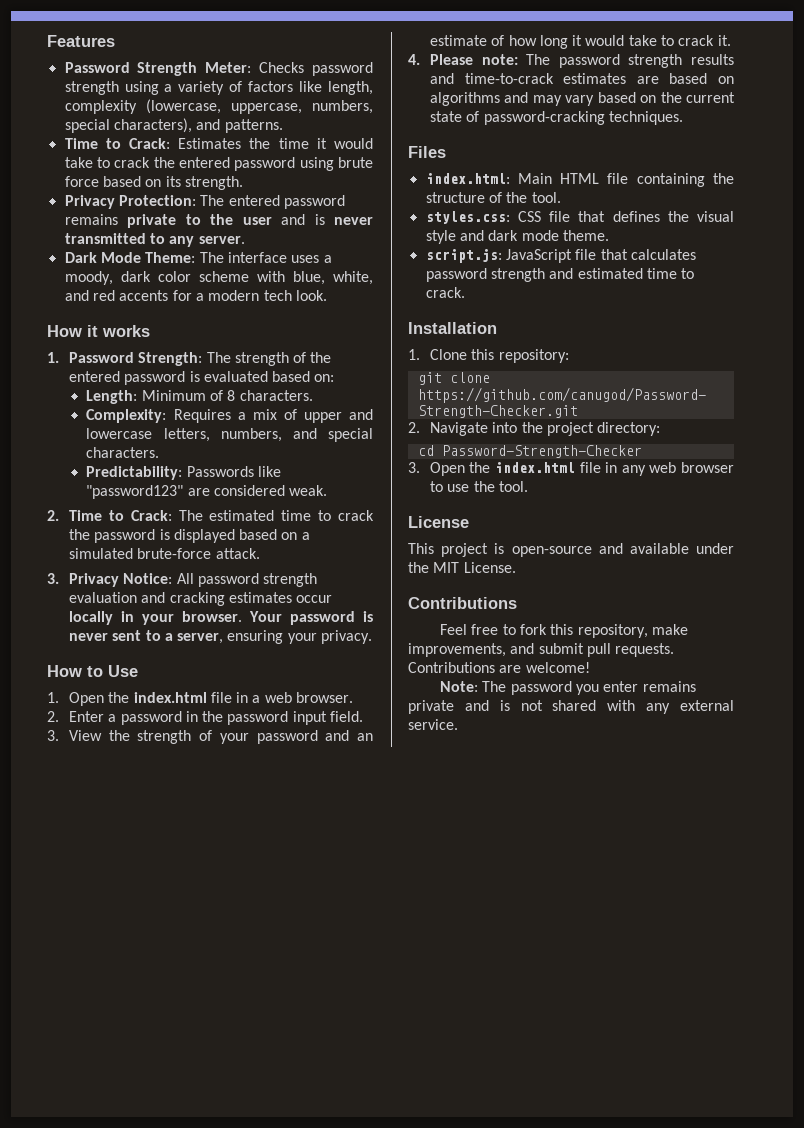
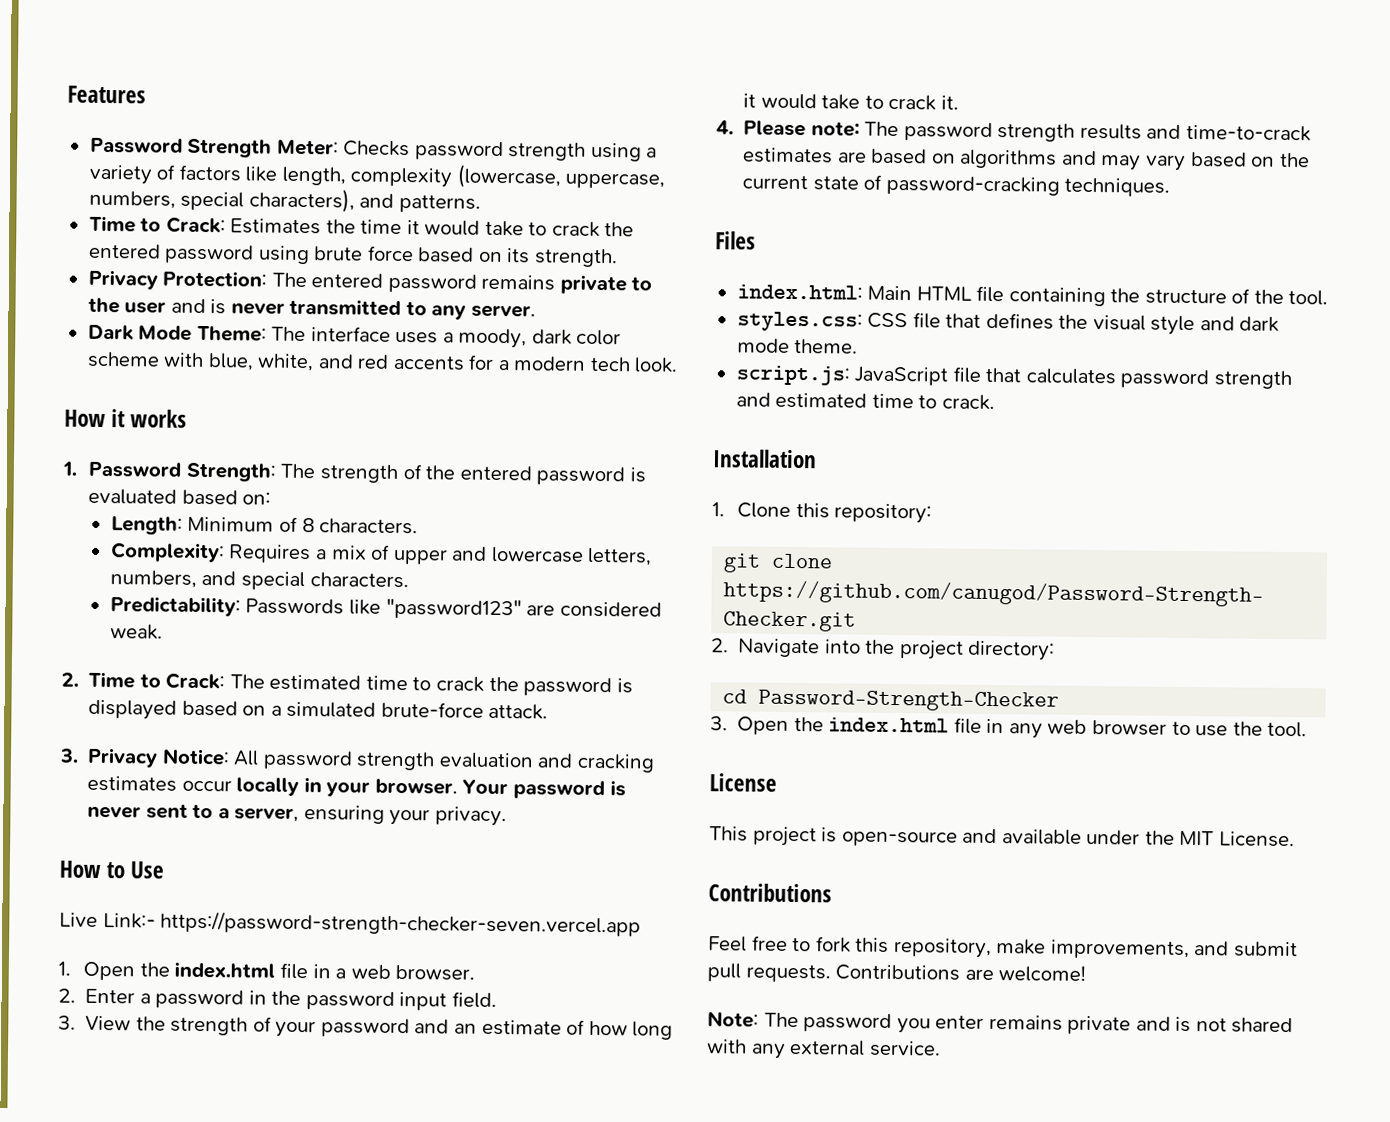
(138, 671) none -> [59,911,642,937] // Live Link:- https://password-strength-checker-seven.vercel.app

